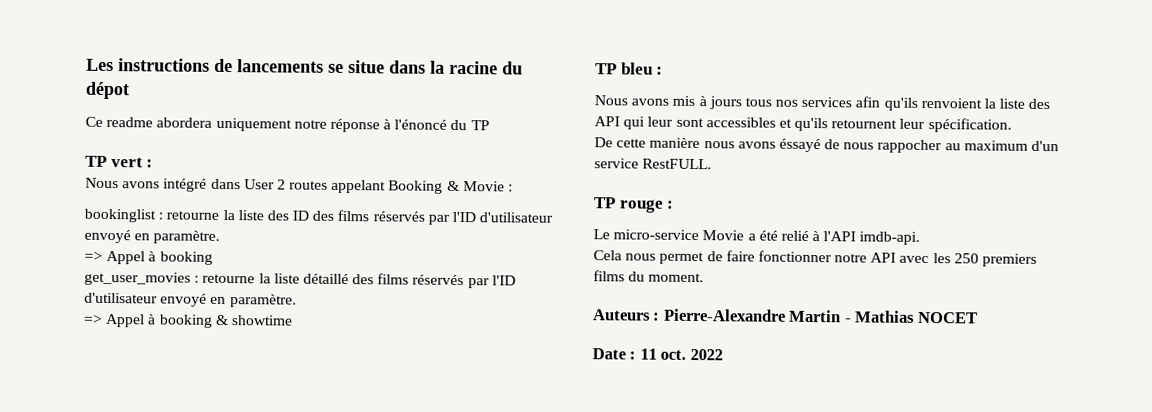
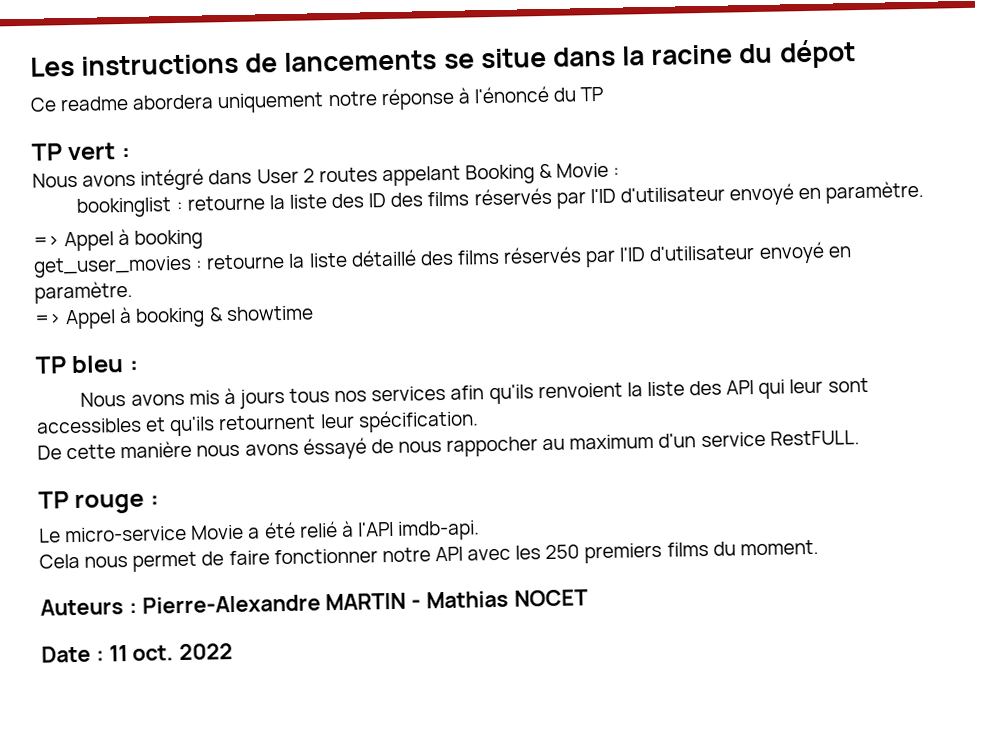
[789,309,842,323] Martin -> [325,592,407,611] MARTIN

